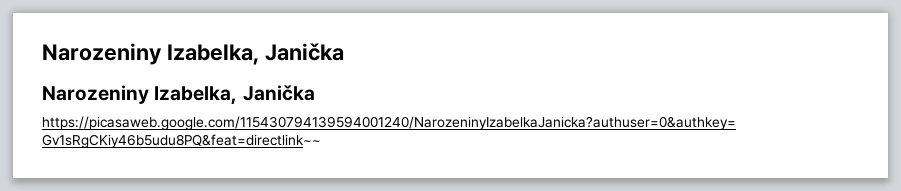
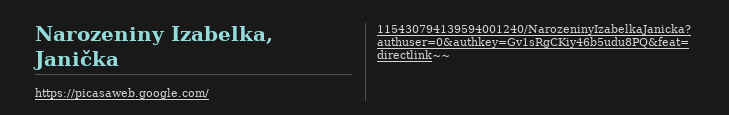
[42,43,344,65] [42,85,315,105] Narozeniny Izabelka, Janička // Narozeniny Izabelka, Janička -> [35,26,273,45] [33,50,119,70] Narozeniny Izabelka, Janička

